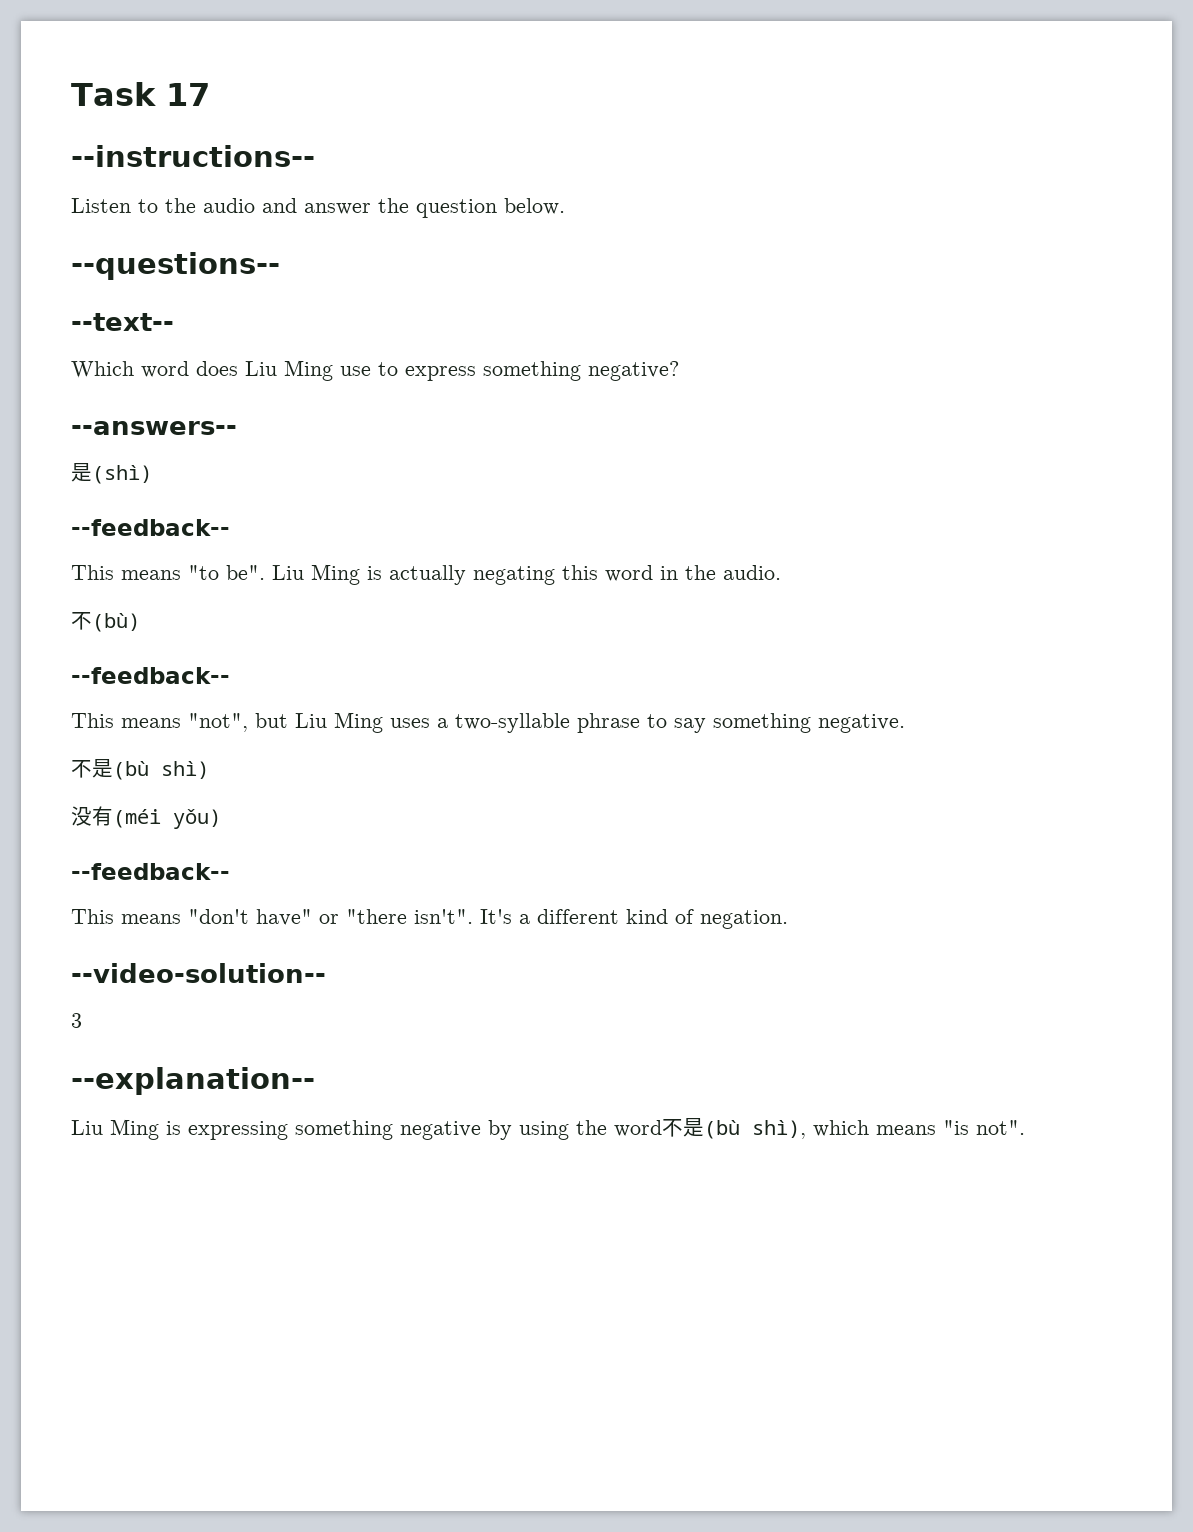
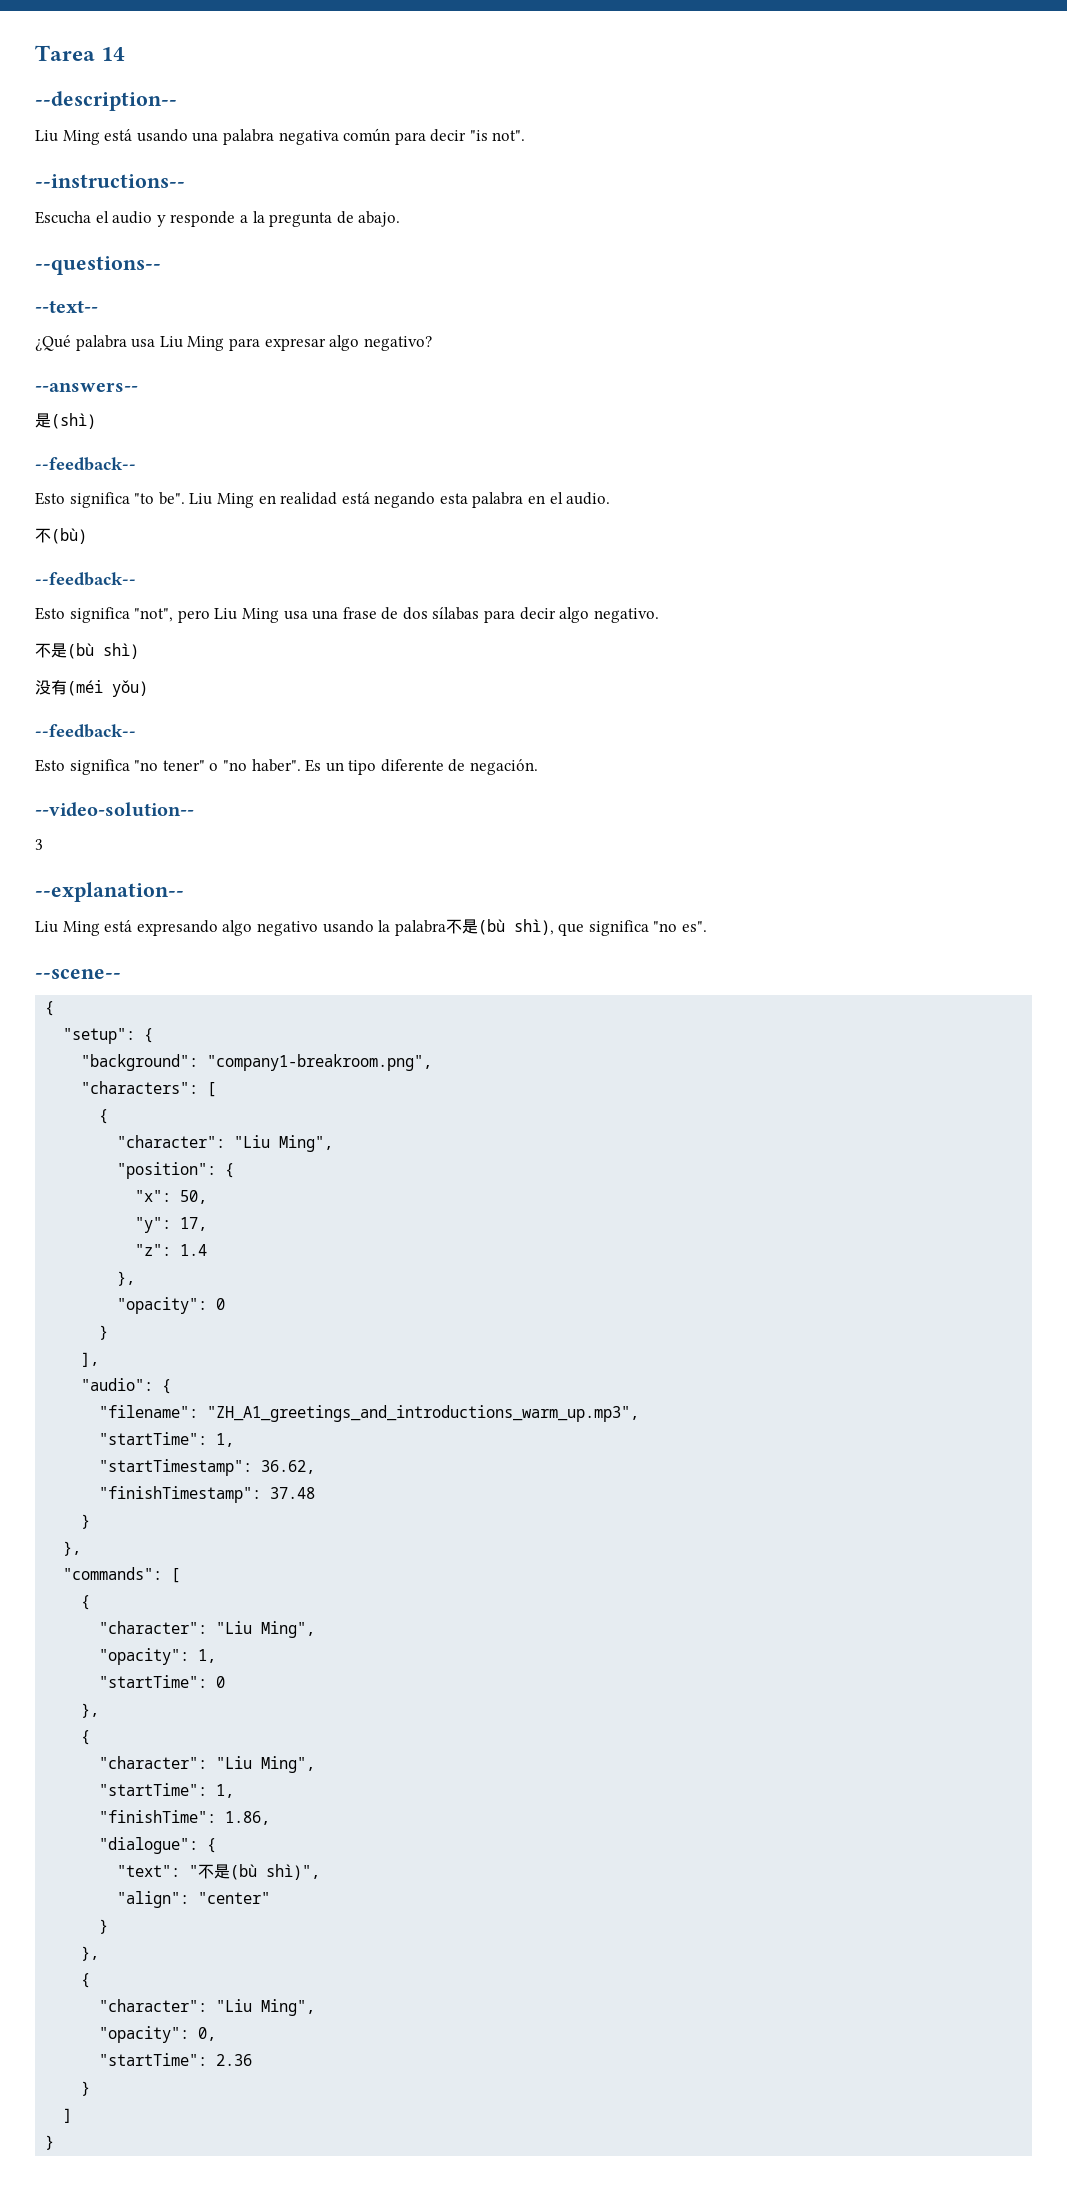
[71,82,210,106] [71,145,315,167] [71,198,565,218] [71,252,280,280] [71,313,174,331] [71,360,679,381] Task 17 // --instructions-- // Listen to the audio and answer the question below. // --questions-- // --text-- // Which word does Liu Ming use to express something negative? -> [35,45,126,61] [35,91,177,111] [35,128,526,145] [35,174,185,188] [35,211,401,227] [35,256,161,275] [35,300,98,313] [35,335,432,351] Tarea 14 // --description-- // Liu Ming está usando una palabra negativa común para decir "is not". // --instructions-- // Escucha el audio y responde a la pregunta de abajo. // --questions-- // --text-- // ¿Qué palabra usa Liu Ming para expresar algo negativo?
[71,565,181,580] This means -> [35,492,130,508] Esto significa
[367,565,781,585] [71,612,140,632] [71,667,230,684] [71,712,905,733] is actually negating this word in the audio. // 不(bù) // --feedback-- // This means "not", but Liu Ming uses a two-syllable phrase to say something negative. -> [258,492,611,508] [35,528,87,544] [35,572,136,586] [35,607,659,623] en realidad está negando esta palabra en el audio. // 不(bù) // --feedback-- // Esto significa "not", pero Liu Ming usa una frase de dos sílabas para decir algo negativo.
[71,909,788,929] This means "don't have" or "there isn't". It's a different kind of negation. -> [35,759,539,775] Esto significa "no tener" o "no haber". Es un tipo diferente de negación.
[166,1118,1025,1140] is expressing something negative by using the word不是(bù shì), which means "is not". -> [104,919,708,936] [35,969,121,979] [45,1001,55,1016] [63,1028,154,1044] [81,1054,433,1071] [81,1081,217,1097] [99,1109,109,1124] [117,1135,334,1152] [117,1162,235,1179] [135,1190,208,1204] [135,1217,208,1233] [135,1244,208,1256] [117,1271,136,1286] [117,1297,226,1314] [99,1325,109,1340] [81,1352,100,1367] [81,1378,172,1394] [99,1405,640,1422] [99,1432,235,1447] [99,1459,316,1476] [99,1486,316,1503] [81,1514,91,1529] [63,1541,82,1556] [63,1567,181,1583] [81,1595,91,1610] [99,1621,316,1638] [99,1648,217,1665] [99,1675,226,1688] [81,1703,100,1718] [81,1730,91,1745] [99,1756,316,1773] [99,1783,235,1798] [99,1810,271,1825] [99,1837,217,1854] [117,1864,321,1880] [117,1891,271,1908] [99,1919,109,1934] [81,1946,100,1961] [81,1973,91,1988] [99,1999,316,2016] [99,2026,217,2043] [99,2053,253,2066] [81,2081,91,2096] [63,2108,73,2123] [45,2135,55,2150] está expresando algo negativo usando la palabra不是(bù shì), que significa "no es". // --scene-- // { // "setup": { // "background": "company1-breakroom.png", // "characters": [ // { // "character": "Liu Ming", // "position": { // "x": 50, // "y": 17, // "z": 1.4 // }, // "opacity": 0 // } // ], // "audio": { // "filename": "ZH_A1_greetings_and_introductions_warm_up.mp3", // "startTime": 1, // "startTimestamp": 36.62, // "finishTimestamp": 37.48 // } // }, // "commands": [ // { // "character": "Liu Ming", // "opacity": 1, // "startTime": 0 // }, // { // "character": "Liu Ming", // "startTime": 1, // "finishTime": 1.86, // "dialogue": { // "text": "不是(bù shì)", // "align": "center" // } // }, // { // "character": "Liu Ming", // "opacity": 0, // "startTime": 2.36 // } // ] // }

